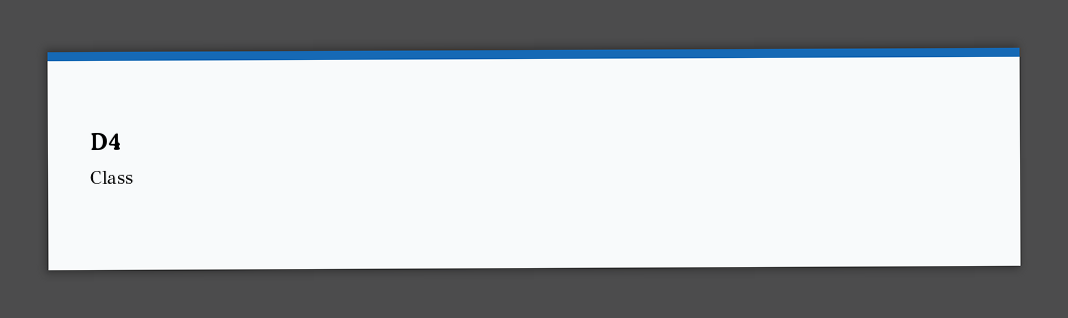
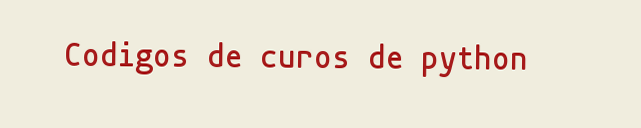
[89,132,121,151] [90,170,134,185] D4 // Class -> [63,40,529,78] Codigos de curos de python

